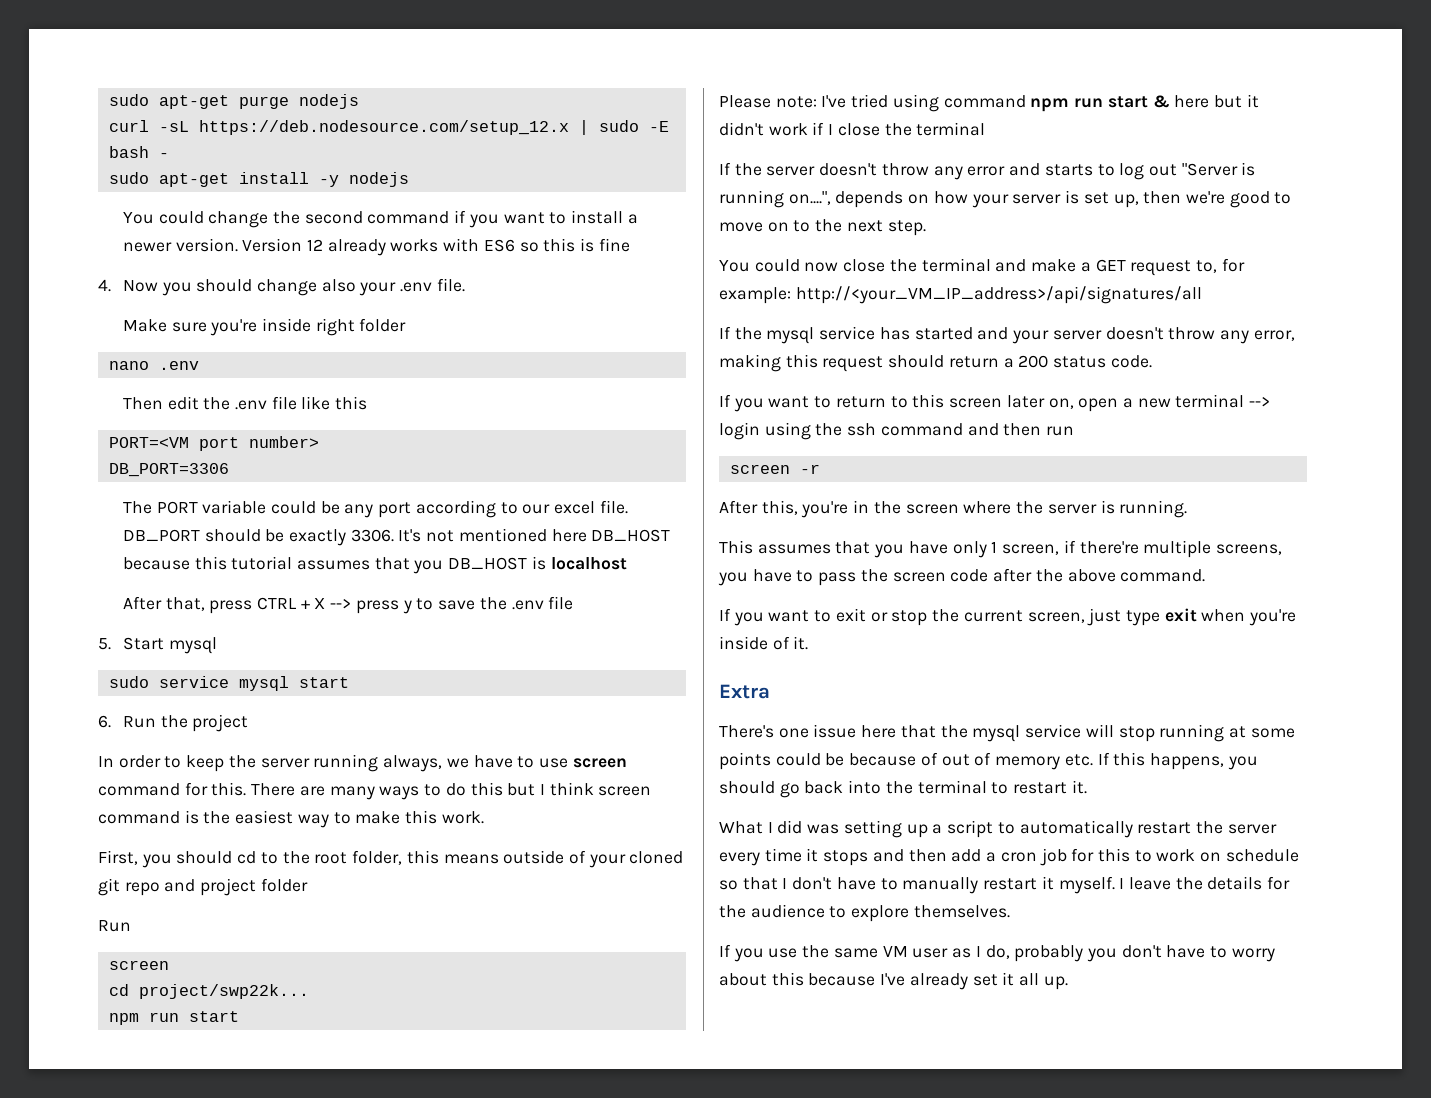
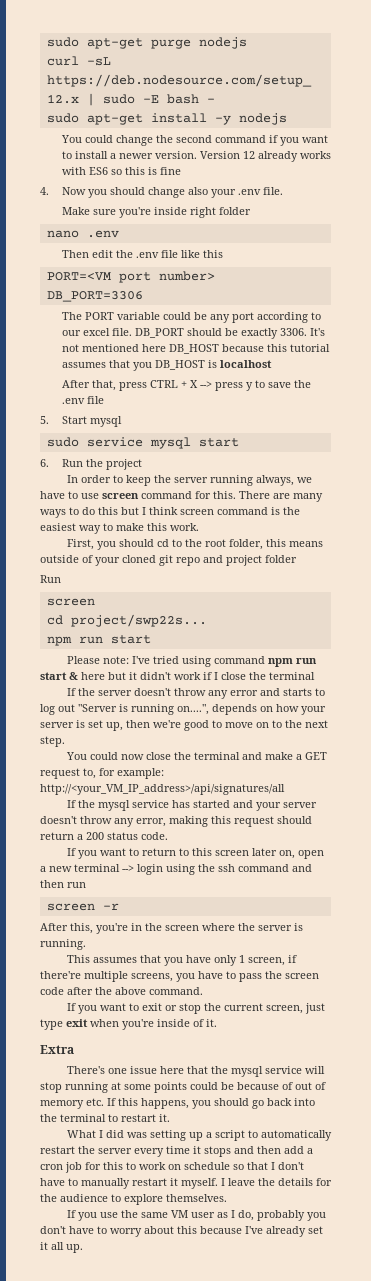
[138,984,309,999] project/swp22k... -> [70,614,207,627] project/swp22s...

